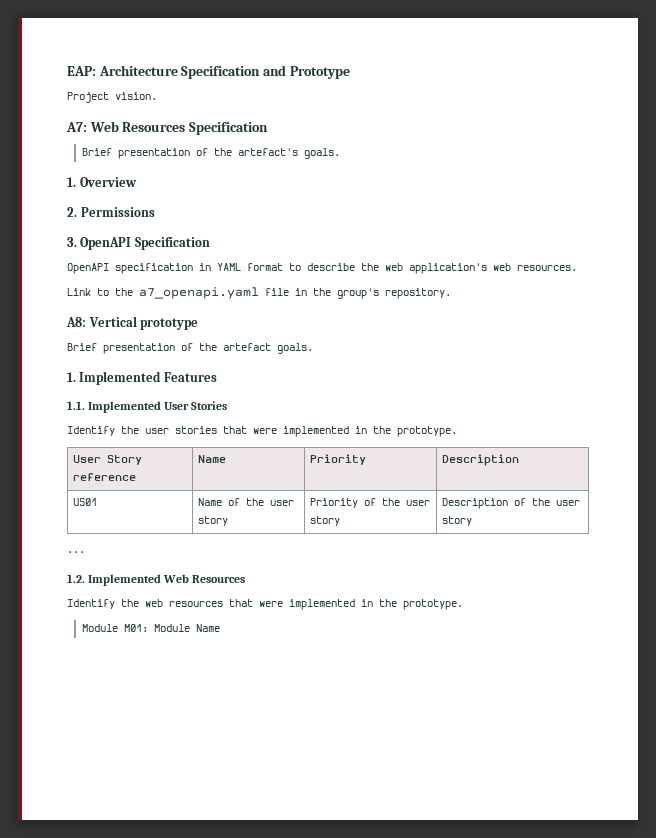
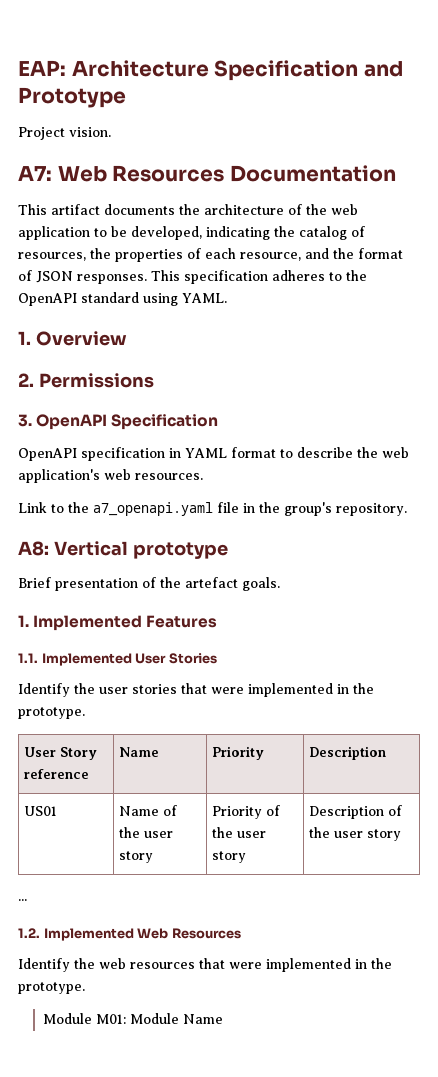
[188,122,268,135] [81,148,340,159] Specification // Brief presentation of the artefact's goals. -> [229,165,396,182] [18,204,358,215] [18,226,365,240] [18,248,403,262] [18,270,367,284] [18,292,227,306] Documentation // This artifact documents the architecture of the web application to be developed, indicating the catalog of resources, the properties of each resource, and the format of JSON responses. This specification adheres to the OpenAPI standard using YAML.

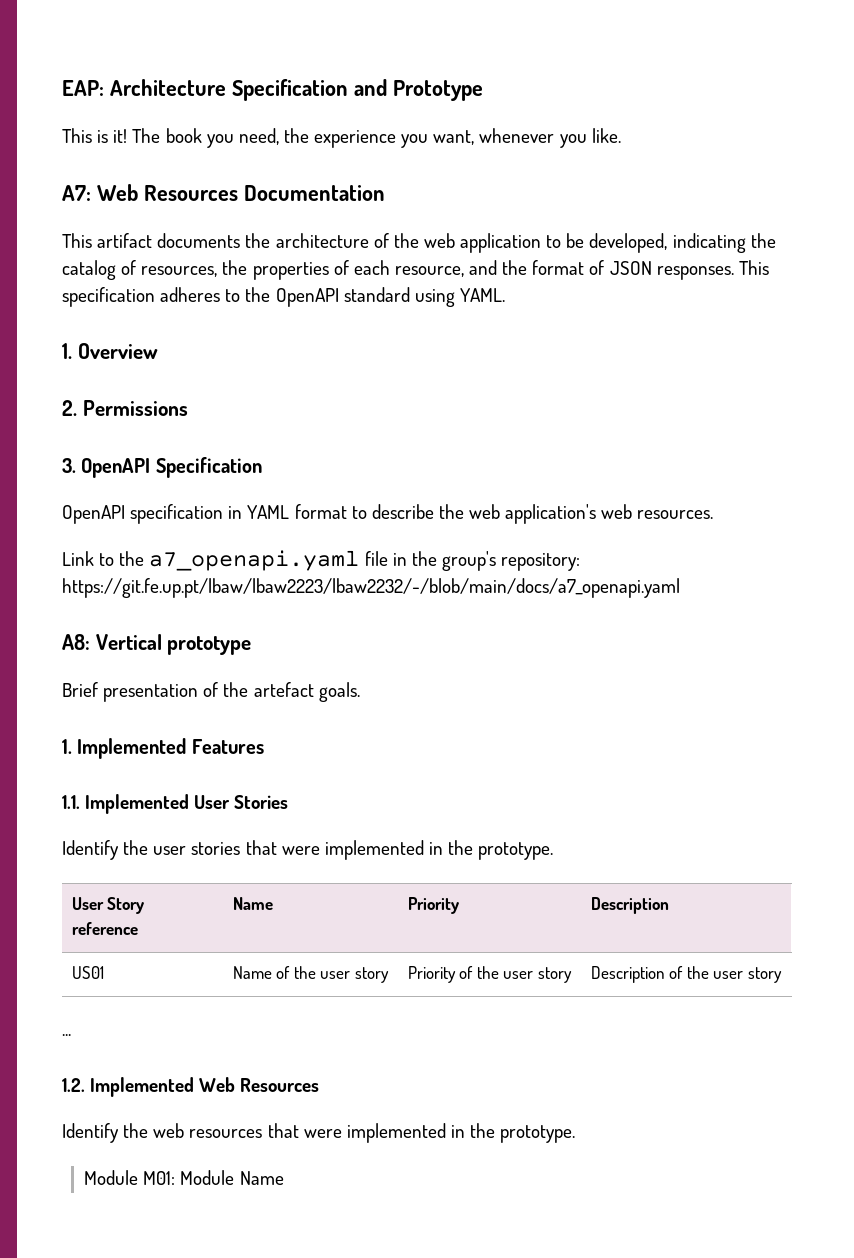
[18,127,111,140] Project vision. -> [62,128,621,148] This is it! The book you need, the experience you want, whenever you like.
[336,503,407,516] repository. -> [501,553,581,571] [62,578,680,598] repository: https://git.fe.up.pt/lbaw/lbaw2223/lbaw2232/-/blob/main/docs/a7_openapi.yaml

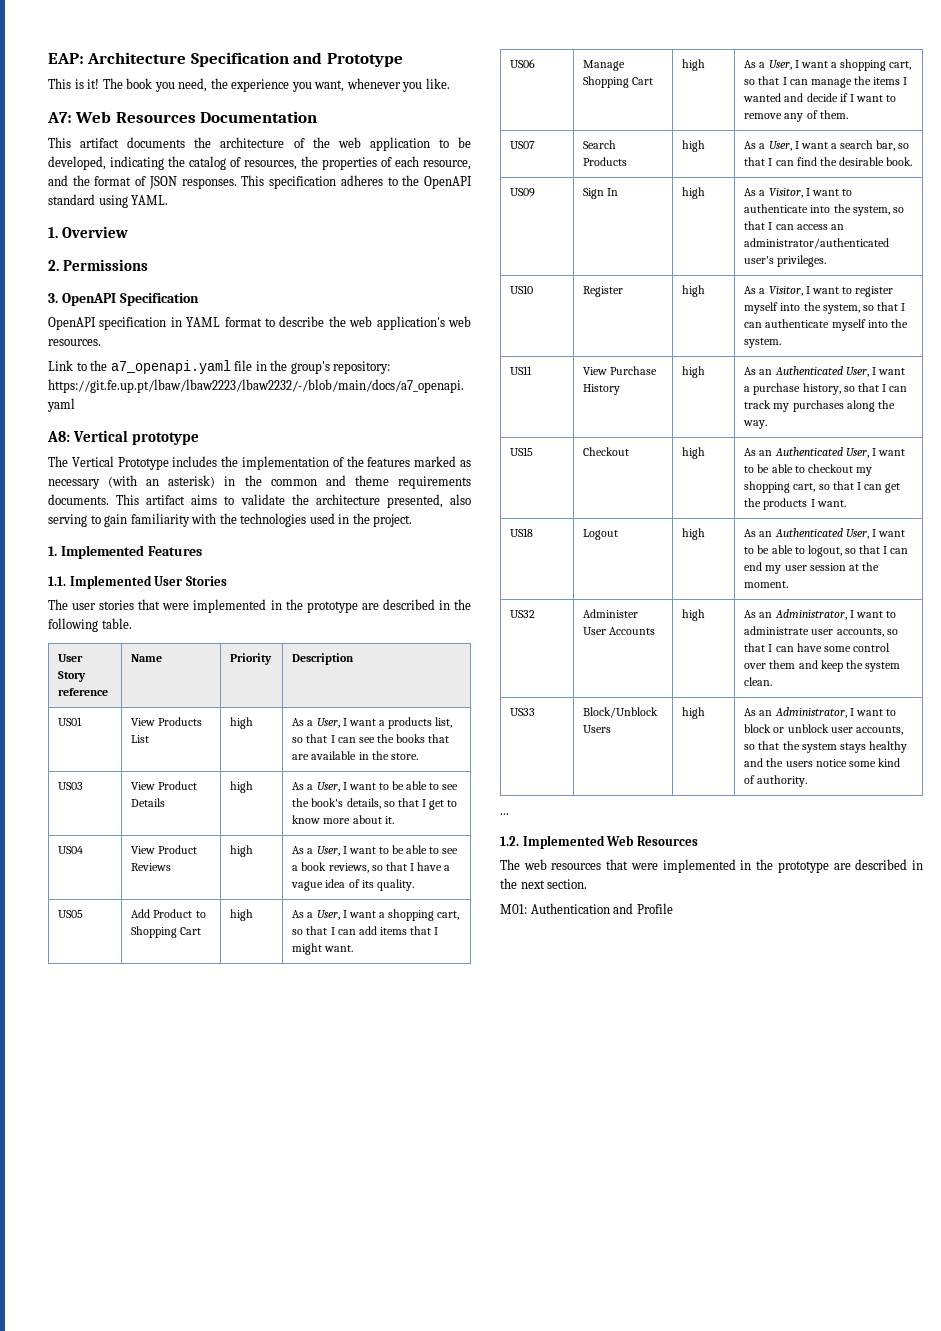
[62,682,360,702] Brief presentation of the artefact goals. -> [48,456,472,470] [48,475,471,489] [48,494,471,508] [48,513,413,527] The Vertical Prototype includes the implementation of the features marked as necessary (with an asterisk) in the common and theme requirements documents. This artifact aims to validate the architecture presented, also serving to gain familiarity with the technologies used in the project.
[62,840,149,860] Identify the -> [48,599,68,610] The
[478,842,554,860] prototype. -> [306,599,471,613] [48,618,132,632] prototype are described in the following table.
[232,966,389,983] [407,966,572,983] [590,966,782,983] Name of the user story | Priority of the user story | Description of the user story -> [131,717,203,726] [131,735,150,743] [230,717,254,729] [292,717,453,729] [292,734,450,743] [292,751,418,760] [58,782,84,790] [131,781,198,790] [131,798,166,807] [230,781,254,793] [292,781,459,792] [292,798,458,810] [292,815,394,824] [58,846,84,854] [131,845,198,854] [131,863,172,871] [230,845,254,857] [292,845,459,856] [292,862,451,873] [291,879,414,891] [58,910,84,918] [131,909,206,918] [131,926,202,938] [230,909,254,921] [292,909,460,921] [292,926,439,935] [292,943,354,955] [510,59,536,68] [583,60,626,71] [583,76,654,88] [682,59,706,71] [744,59,912,71] [744,76,908,88] [743,93,896,102] [744,110,848,122] [510,141,536,149] [583,140,617,149] [583,157,628,166] [682,140,706,152] [744,140,910,151] [744,157,912,166] [510,188,536,197] [583,188,619,199] [682,187,706,199] [744,188,852,198] [744,204,904,216] [744,221,844,230] [744,238,890,249] [744,255,827,267] [510,285,534,294] [583,286,624,297] [682,285,706,297] [744,286,893,297] [744,302,905,314] [744,319,908,331] [744,338,782,348] [510,366,533,375] [583,366,658,375] [583,384,621,395] [682,366,706,378] [744,366,905,377] [744,383,907,395] [744,400,895,412] [743,420,768,429] [510,447,534,456] [583,447,630,456] [682,447,706,459] [744,447,905,458] [744,464,872,476] [744,481,900,493] [744,498,846,510] [510,528,534,537] [583,529,619,540] [682,528,706,540] [744,528,905,539] [744,545,909,557] [744,562,879,574] [744,581,789,588] [510,610,536,618] [583,609,639,618] [583,627,656,635] [682,609,706,621] [744,609,896,620] [744,626,898,637] [744,643,890,652] [744,660,900,672] [744,677,773,686] [510,708,536,716] [583,707,659,718] [583,725,612,733] [682,707,706,719] [744,707,896,718] [744,724,903,735] [744,741,907,753] [744,758,900,767] [744,775,808,787] View Products List | high | As a User, I want a products list, so that I can see the books that are available in the store. // US03 | View Product Details | high | As a User, I want to be able to see the book's details, so that I get to know more about it. // US04 | View Product Reviews | high | As a User, I want to be able to see a book reviews, so that I have a vague idea of its quality. // US05 | Add Product to Shopping Cart | high | As a User, I want a shopping cart, so that I can add items that I might want. // US06 | Manage Shopping Cart | high | As a User, I want a shopping cart, so that I can manage the items I wanted and decide if I want to remove any of them. // US07 | Search Products | high | As a User, I want a search bar, so that I can find the desirable book. // US09 | Sign In | high | As a Visitor, I want to authenticate into the system, so that I can access an administrator/authenticated user's privileges. // US10 | Register | high | As a Visitor, I want to register myself into the system, so that I can authenticate myself into the system. // US11 | View Purchase History | high | As an Authenticated User, I want a purchase history, so that I can track my purchases along the way. // US15 | Checkout | high | As an Authenticated User, I want to be able to checkout my shopping cart, so that I can get the products I want. // US18 | Logout | high | As an Authenticated User, I want to be able to logout, so that I can end my user session at the moment. // US32 | Administer User Accounts | high | As an Administrator, I want to administrate user accounts, so that I can have some control over them and keep the system clean. // US33 | Block/Unblock Users | high | As an Administrator, I want to block or unblock user accounts, so that the system stays healthy and the users notice some kind of authority.
[62,1123,149,1143] Identify the -> [500,859,520,870] The
[500,1125,576,1143] [84,1170,284,1185] prototype. // Module M01: Module Name -> [777,859,923,873] [500,878,588,889] [500,903,673,914] prototype are described in the next section. // M01: Authentication and Profile

